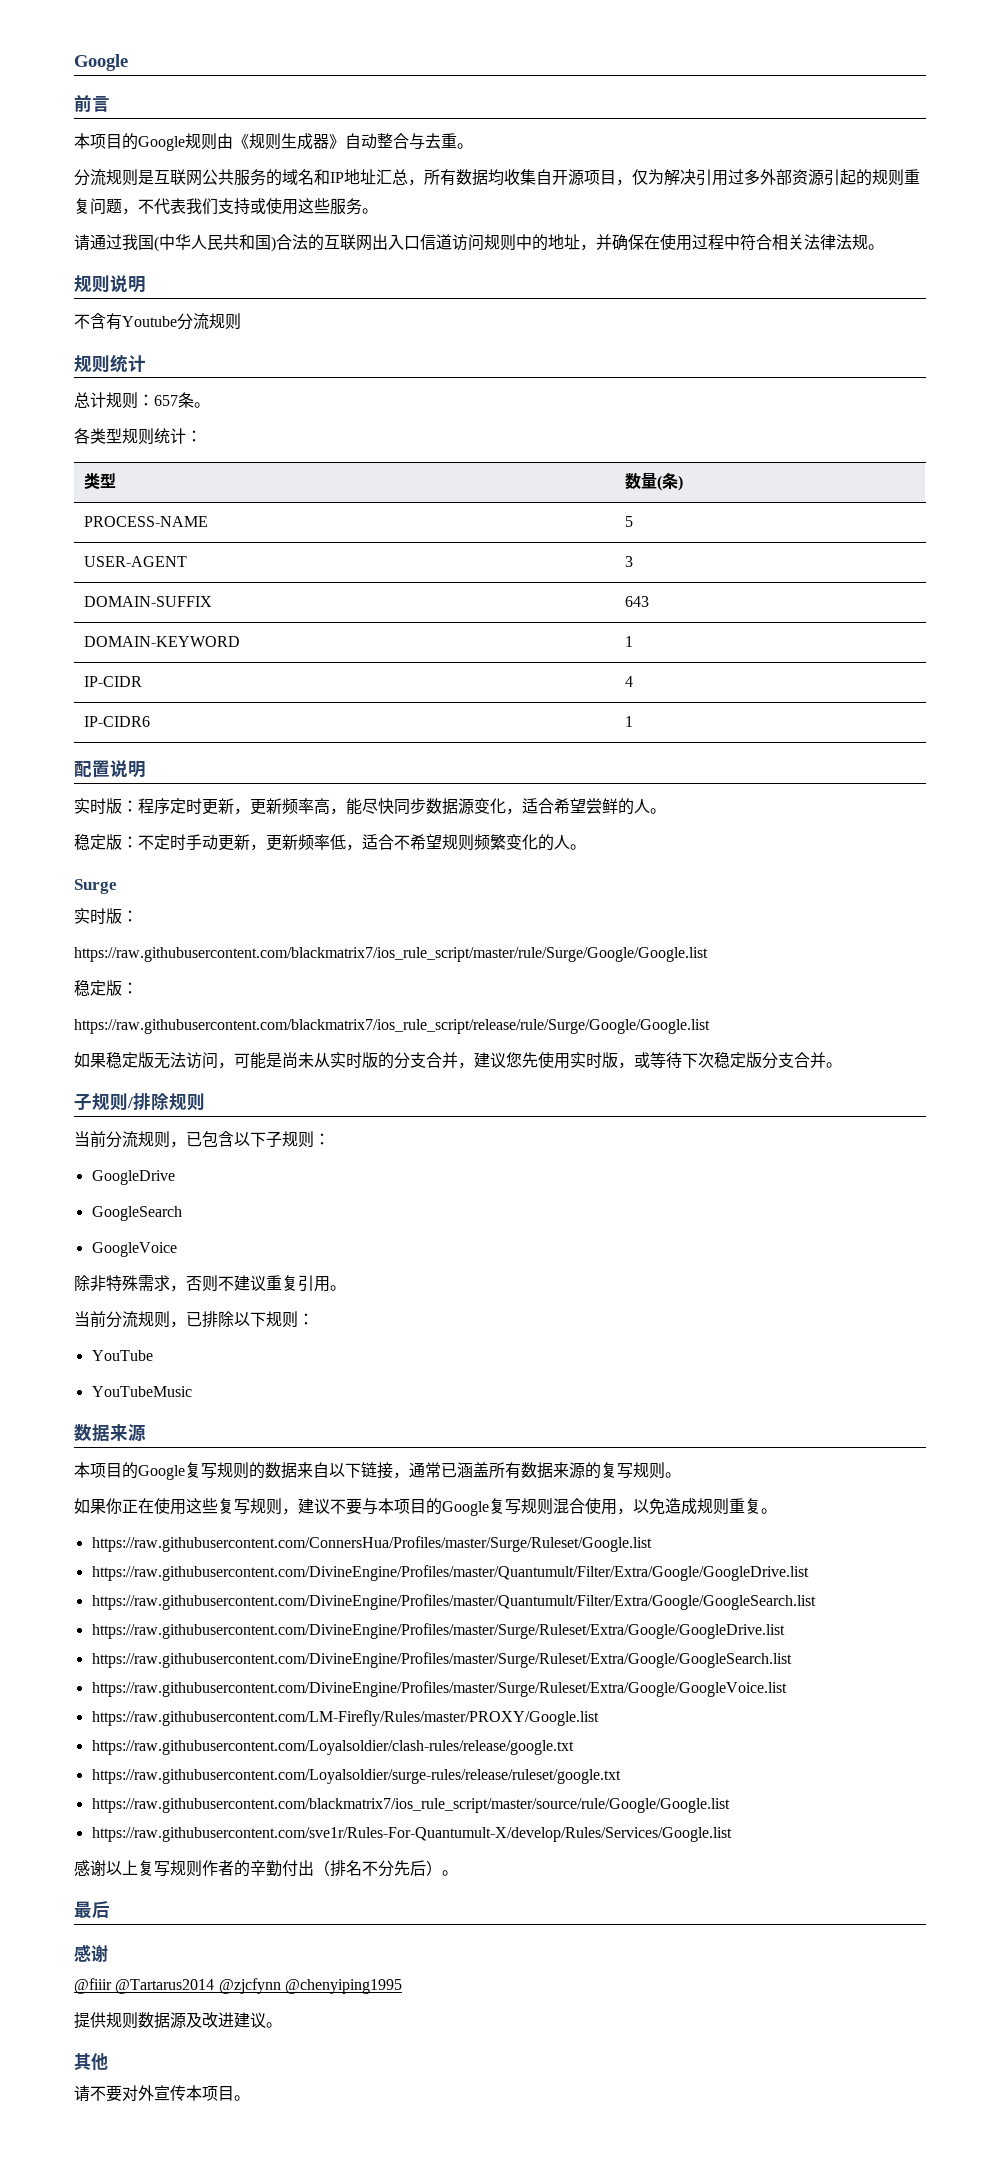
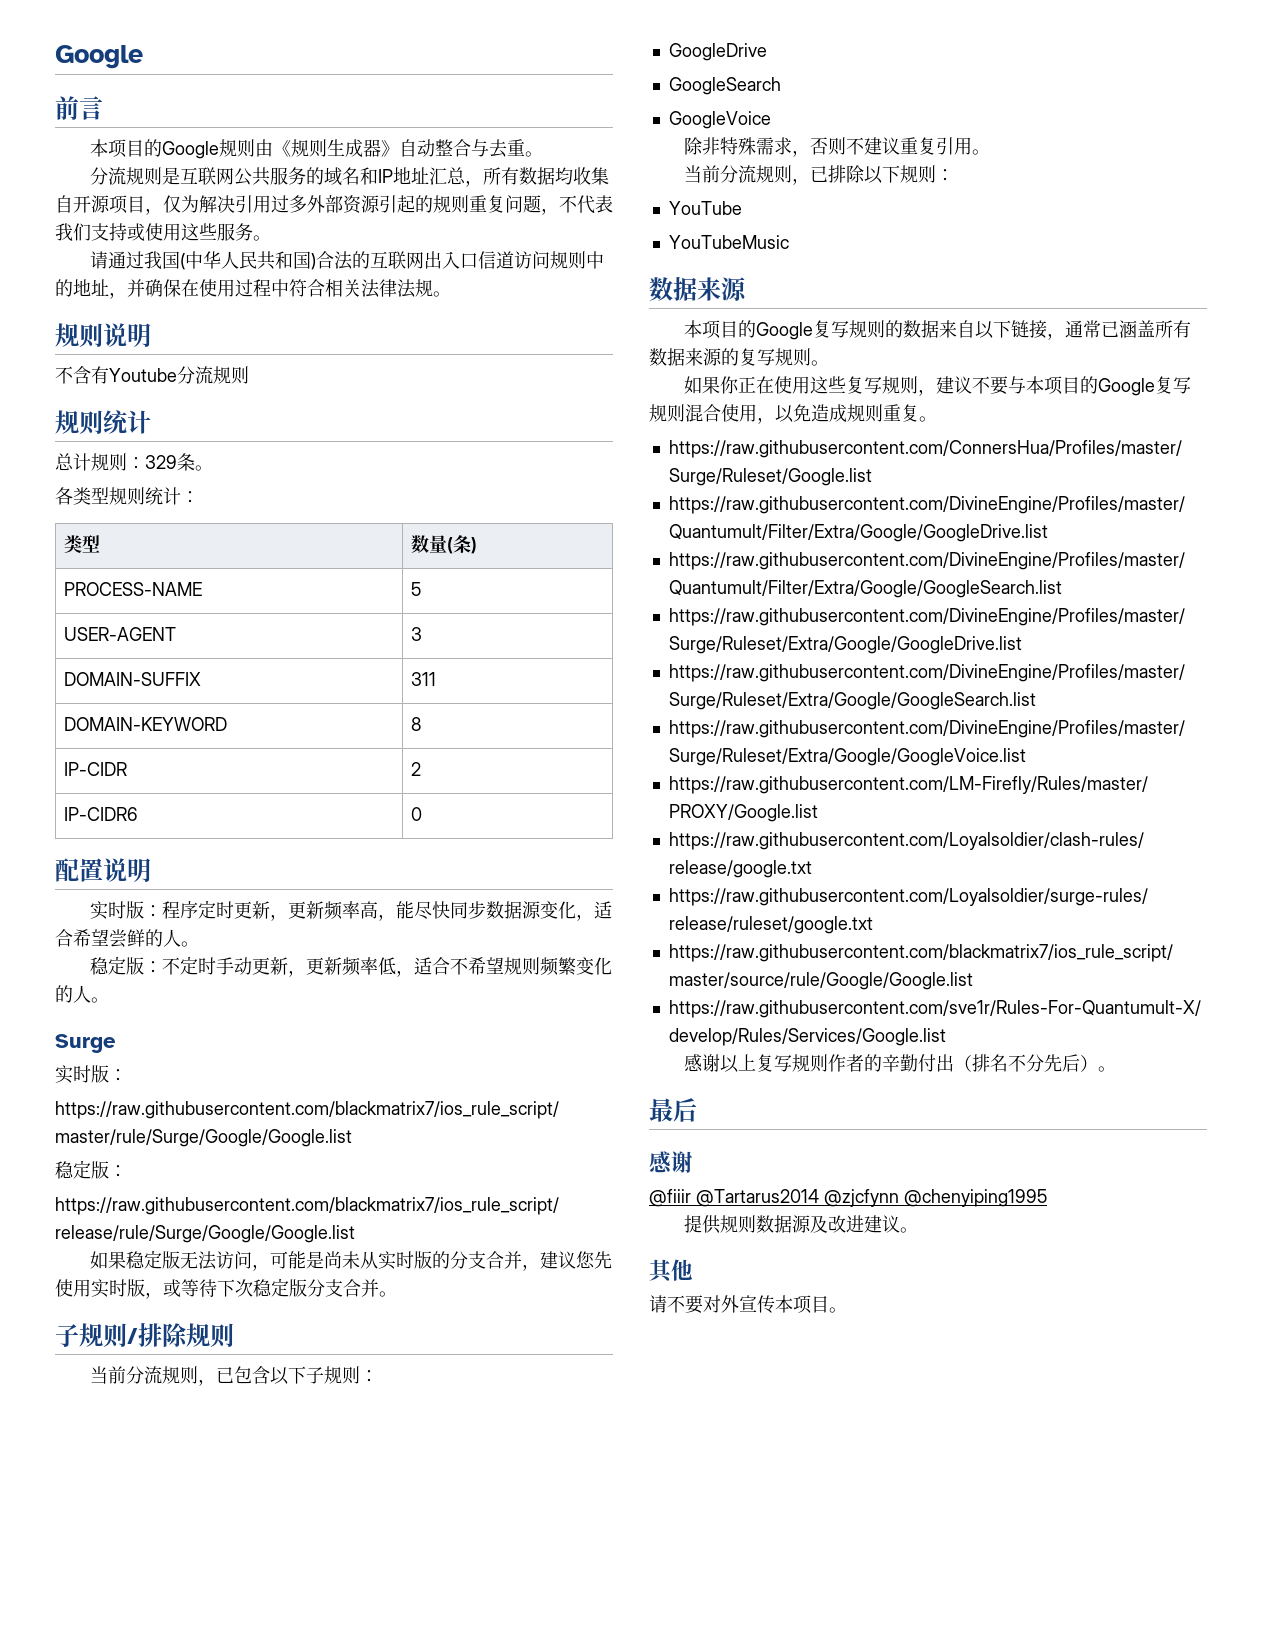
[154,395,178,406] 657 -> [145,455,177,469] 329
[624,596,649,607] 643 -> [410,672,436,686] 311
[624,636,633,647] 1 -> [410,717,421,731] 8
[624,676,633,687] 4 -> [410,762,421,776] 2
[624,716,633,727] 1 -> [410,807,422,821] 0

